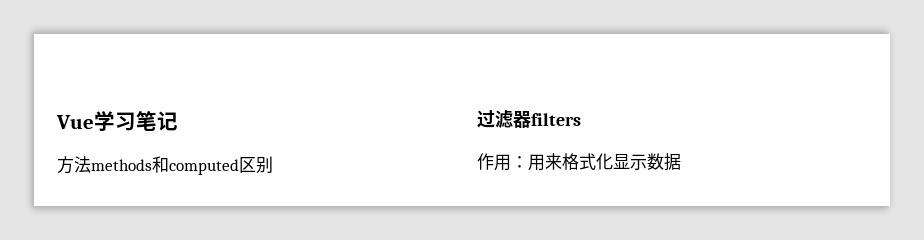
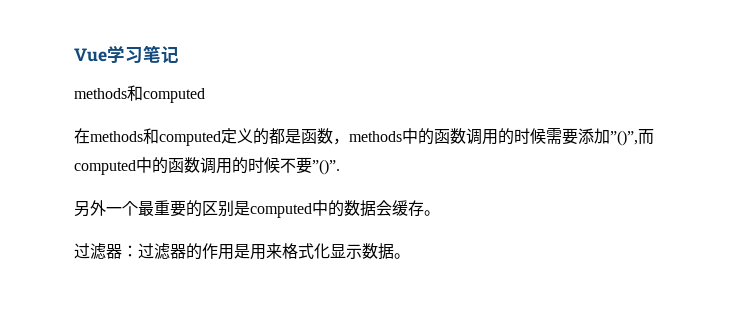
[57,156,273,175] [477,110,581,129] [477,153,528,171] 方法methods和computed区别 // 过滤器filters // 作用： -> [74,85,205,103] [74,128,654,146] [74,157,340,175] [74,200,440,218] [74,243,250,260] methods和computed // 在methods和computed定义的都是函数，methods中的函数调用的时候需要添加”()”,而computed中的函数调用的时候不要”()”. // 另外一个最重要的区别是computed中的数据会缓存。 // 过滤器：过滤器的作用是
(681, 162) none -> [394,253,410,259] 。

